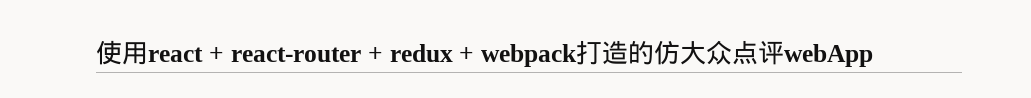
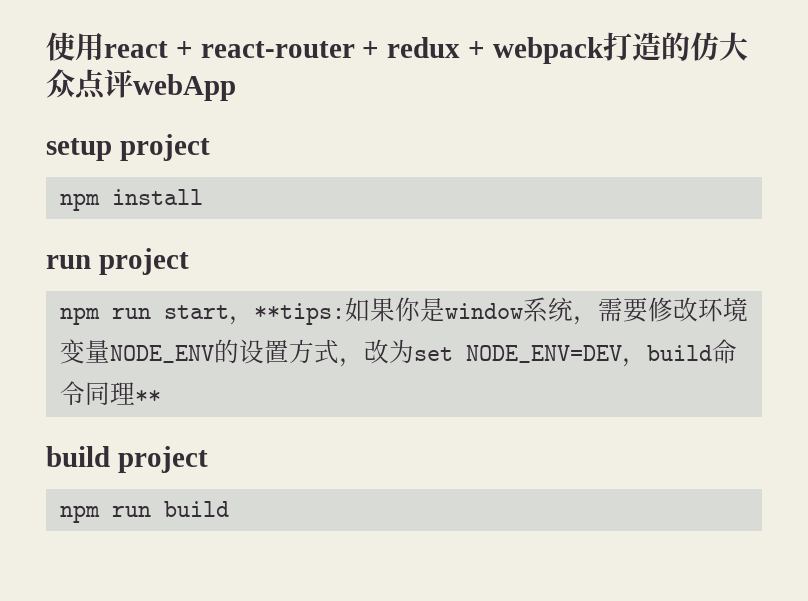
(874, 55) none -> [46,134,210,161] [59,189,203,211] [46,248,189,275] [59,297,748,325] [59,339,737,367] [59,381,161,406] [46,446,208,473] [59,501,229,523] // setup project // npm install // run project // npm run start，**tips:如果你是window系统，需要修改环境变量NODE_ENV的设置方式，改为set NODE_ENV=DEV，build命令同理** // build project // npm run build

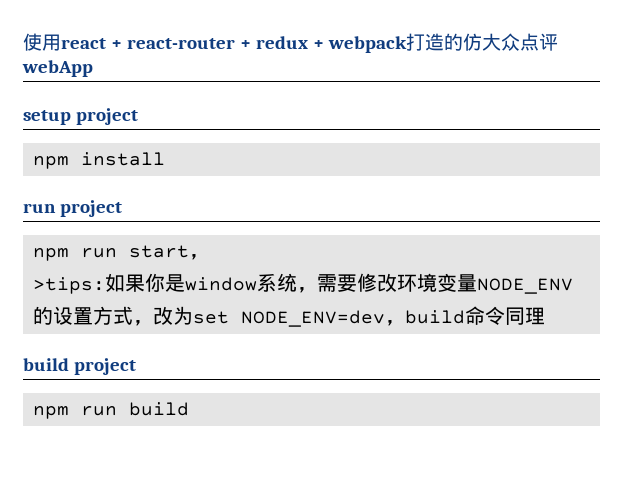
[253,303,345,325] **tips: -> [33,277,106,294] // >tips:
[465,345,622,363] NODE_ENV=DEV -> [241,310,386,327] NODE_ENV=dev
[134,390,161,403] ** -> (546, 316) none

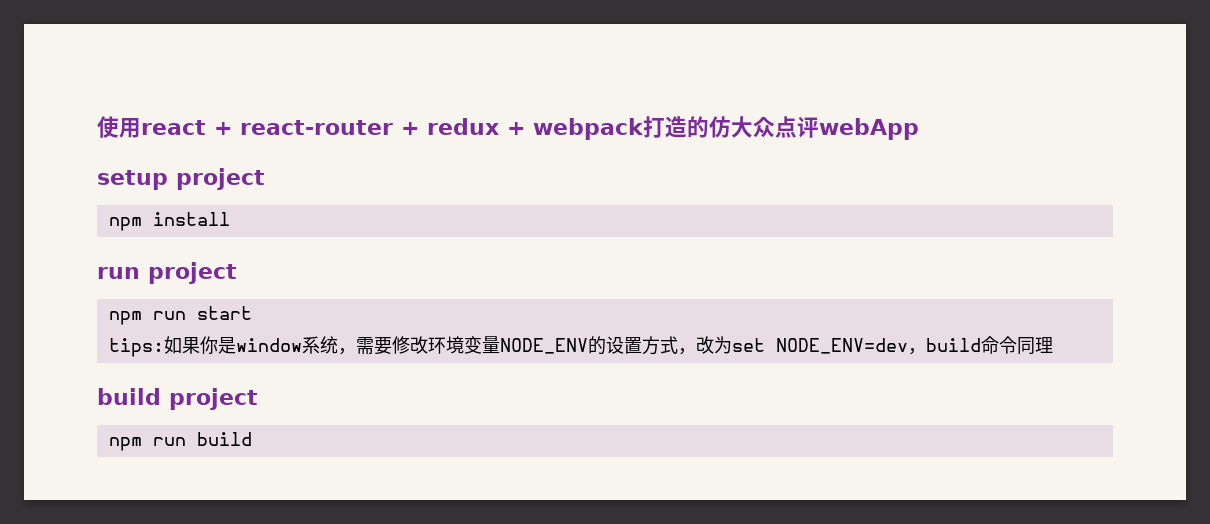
[189,254,210,260] [33,277,106,294] ， // >tips: -> [109,338,164,357] // tips:

